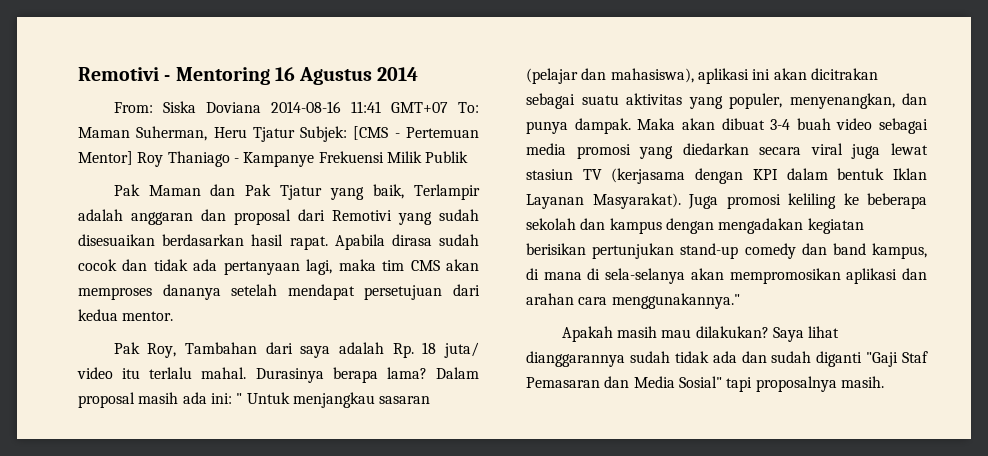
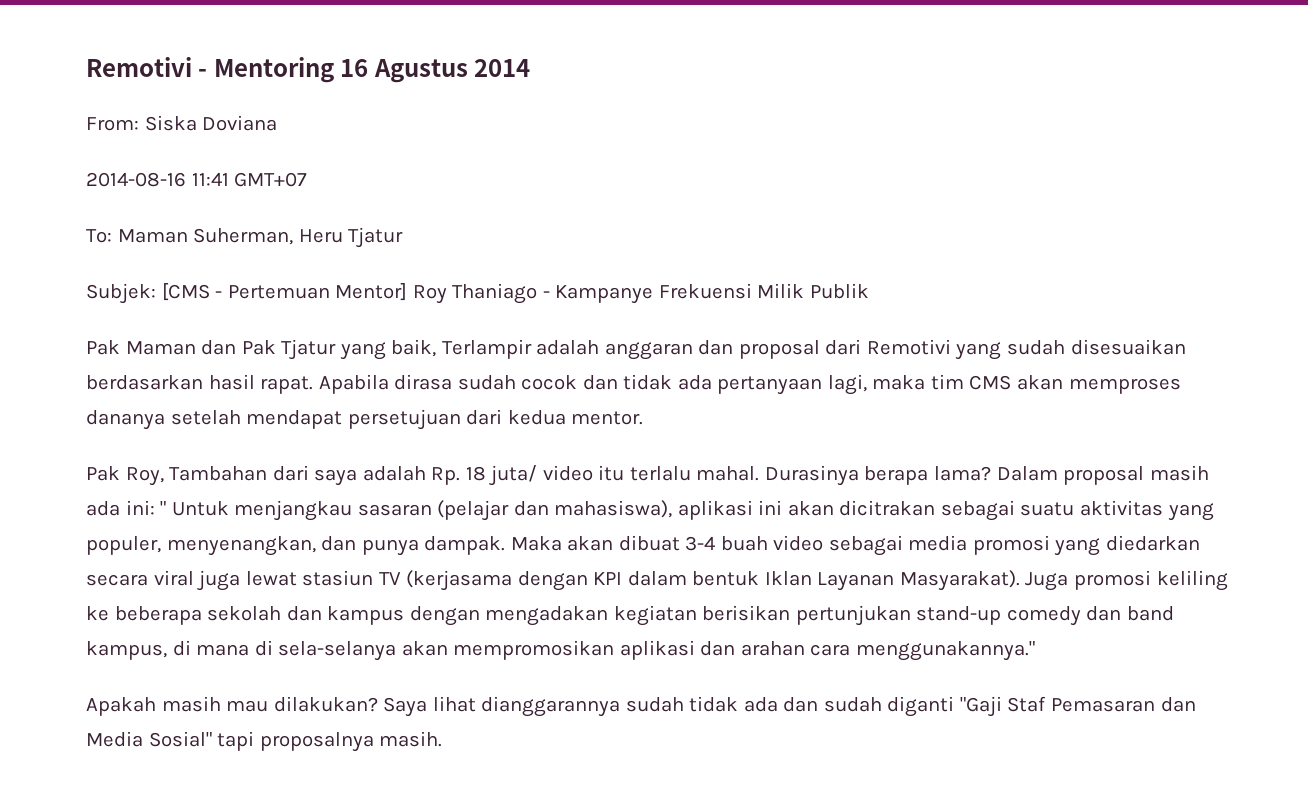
(261, 107) none -> (278, 123) //
(448, 107) none -> (308, 179) //
(295, 134) none -> (404, 237) //

